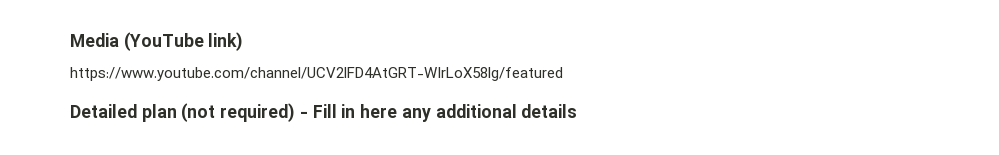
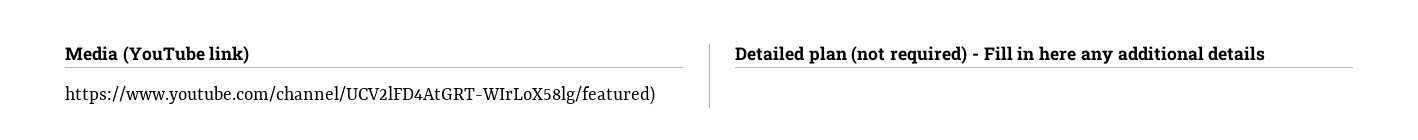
[70,67,563,81] https://www.youtube.com/channel/UCV2lFD4AtGRT-WIrLoX58lg/featured -> [65,85,655,105] https://www.youtube.com/channel/UCV2lFD4AtGRT-WIrLoX58lg/featured)

